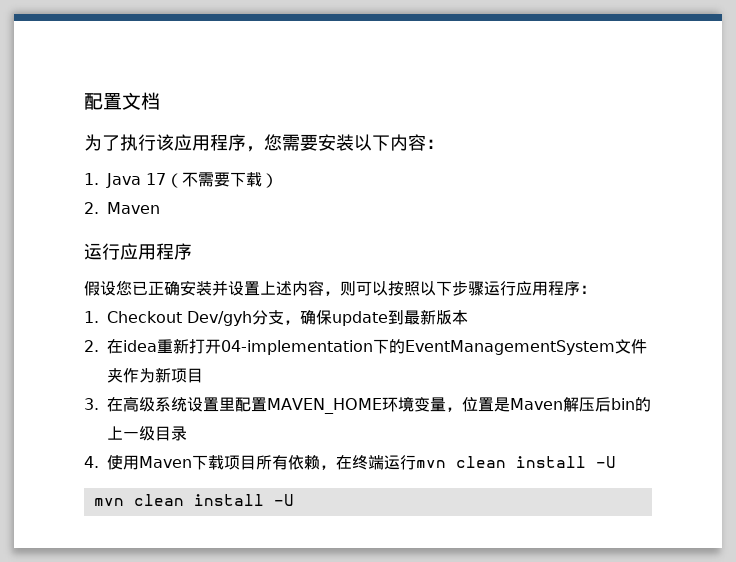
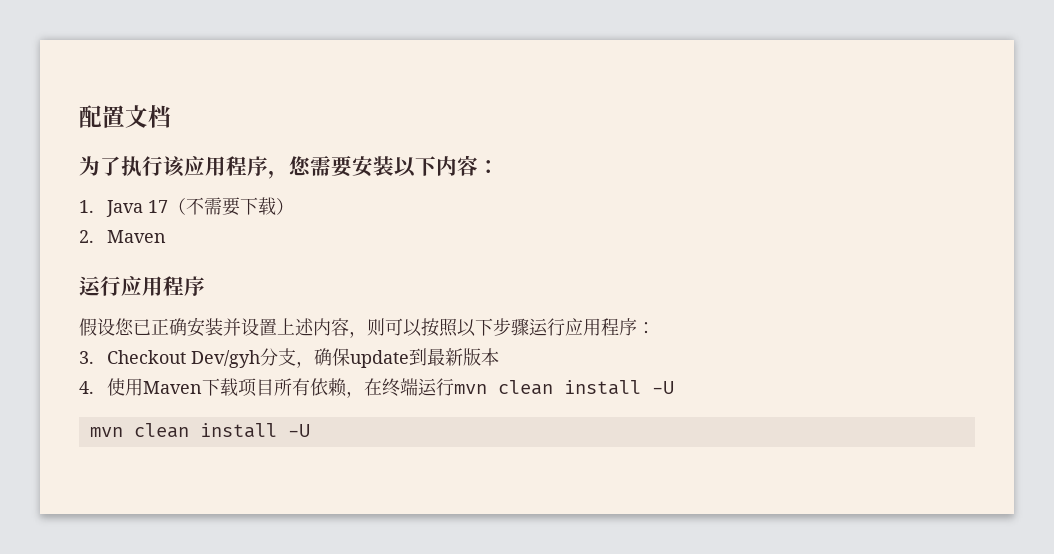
[84,311,99,323] 1. -> [79,351,94,364] 3.
[84,338,647,355] [107,367,203,383] [84,396,651,414] [107,426,187,441] // 2.在idea重新打开04-implementation下的EventManagementSystem文件夹作为新项目 // 3.在高级系统设置里配置MAVEN_HOME环境变量，位置是Maven解压后bin的上一级目录 -> (500, 357) none

